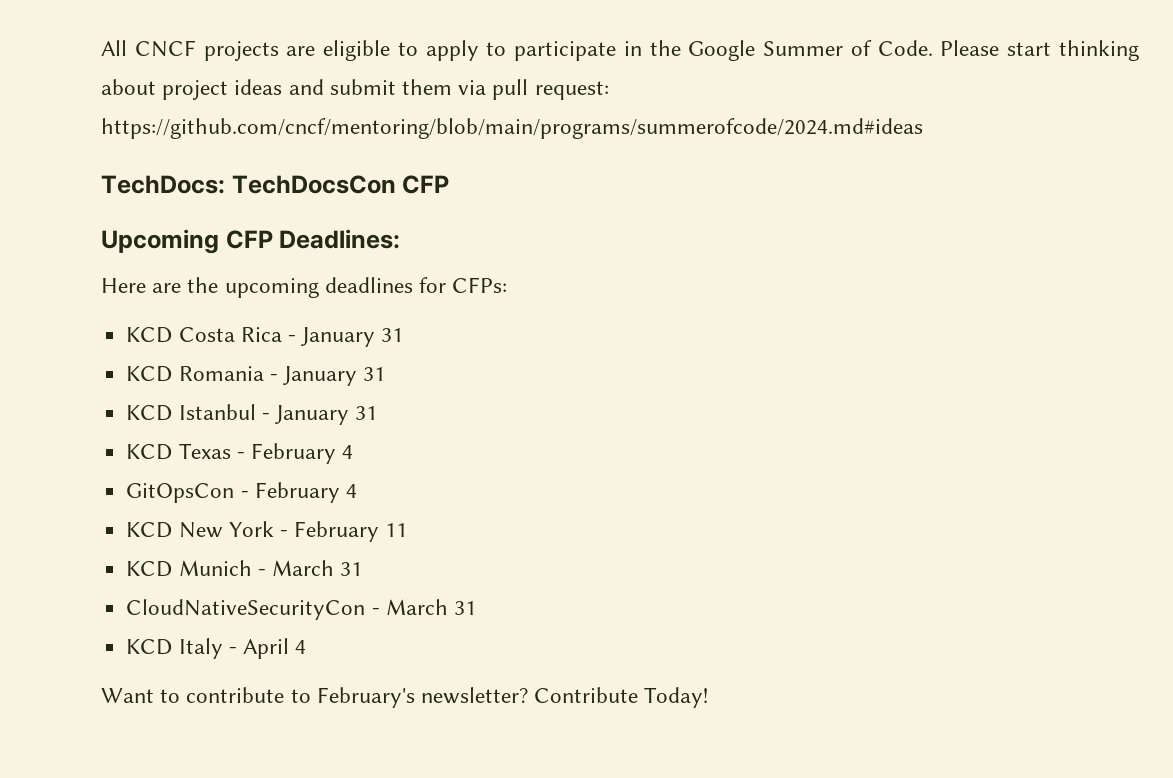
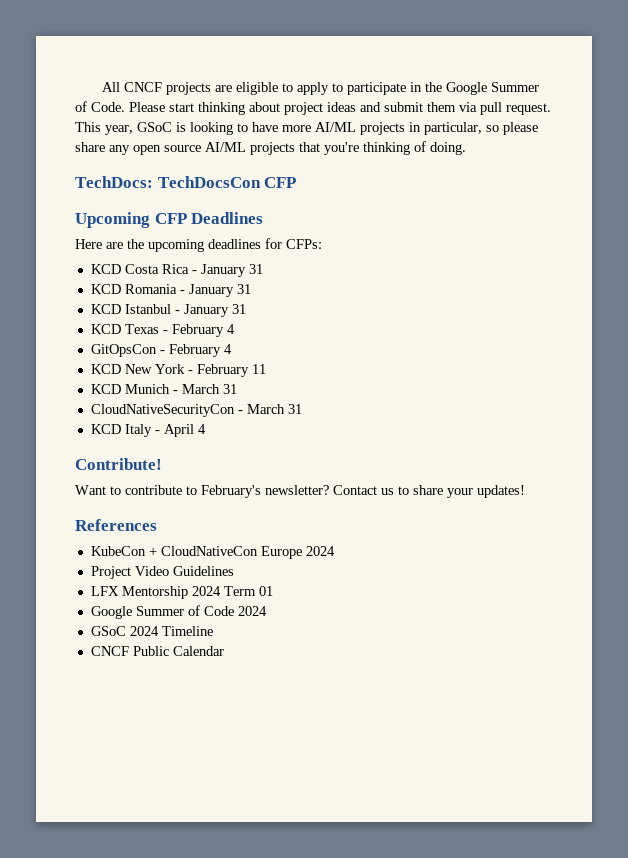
[534,81,609,100] [101,118,923,139] request: https://github.com/cncf/mentoring/blob/main/programs/summerofcode/2024.md#ideas -> [506,103,551,115] [75,122,538,135] [75,141,466,155] request. This year, GSoC is looking to have more AI/ML projects in particular, so please share any open source AI/ML projects that you're thinking of doing.
[279,229,401,249] Deadlines: -> [191,212,264,224] Deadlines
(307, 647) none -> [75,458,162,470] // Contribute!
[534,687,709,708] Contribute Today! -> [333,485,525,498] [75,519,157,531] [90,546,335,559] [90,566,234,579] [90,586,273,599] [90,605,267,619] [90,626,213,636] [90,646,224,656] Contact us to share your updates! // References // KubeCon + CloudNativeCon Europe 2024 // Project Video Guidelines // LFX Mentorship 2024 Term 01 // Google Summer of Code 2024 // GSoC 2024 Timeline // CNCF Public Calendar

